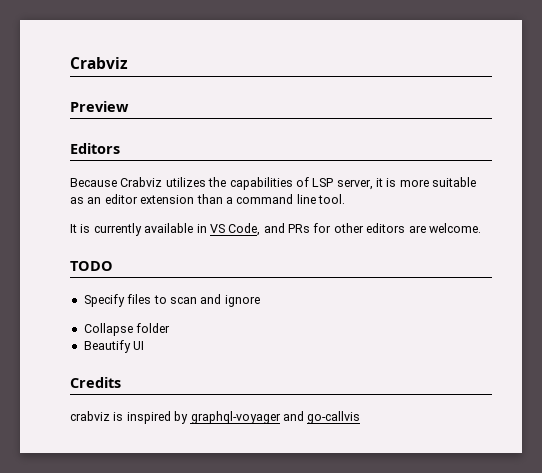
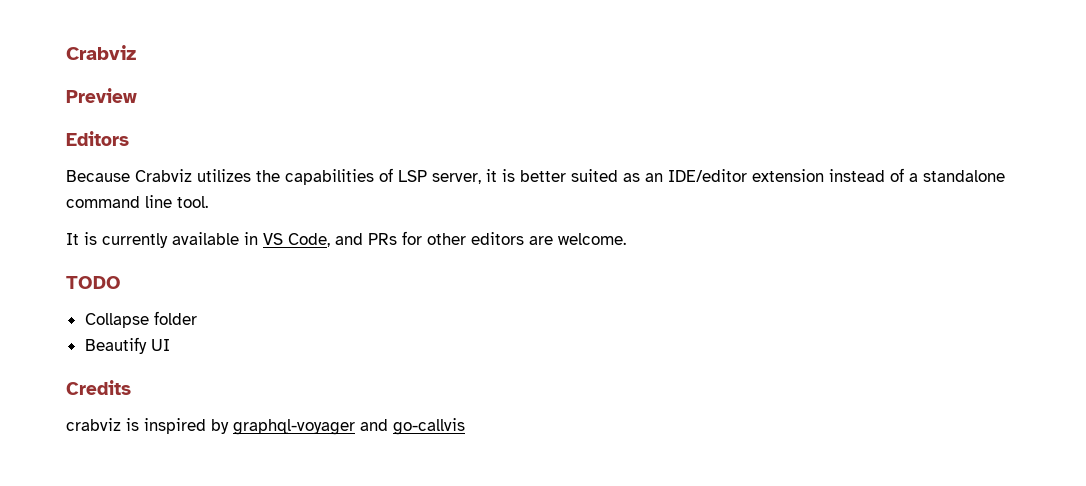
[399,177,477,187] [70,194,233,204] more suitable as an editor extension than a -> [520,168,1005,182] better suited as an IDE/editor extension instead of a standalone
[83,294,260,307] // Specify files to scan and ignore -> (121, 282) none

